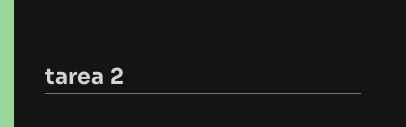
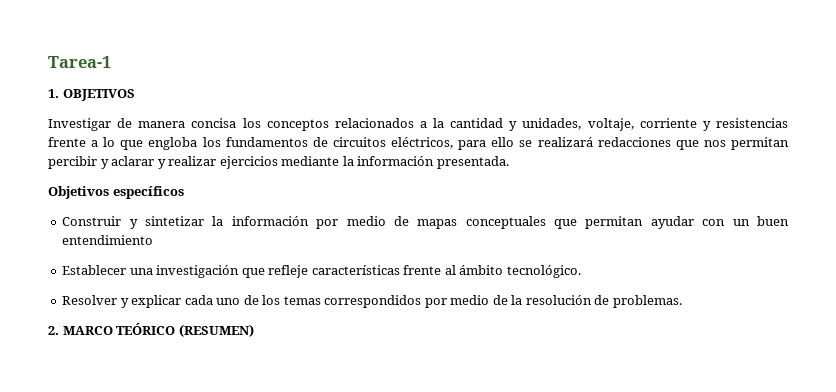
[45,67,124,85] tarea 2 -> [48,56,111,68] [48,89,135,101] [48,118,788,131] [48,137,789,150] [48,156,509,169] [48,186,184,199] [62,216,789,229] [62,235,154,245] [62,265,581,278] [62,295,682,308] [48,323,254,337] Tarea-1 // 1. OBJETIVOS // Investigar de manera concisa los conceptos relacionados a la cantidad y unidades, voltaje, corriente y resistencias frente a lo que engloba los fundamentos de circuitos eléctricos, para ello se realizará redacciones que nos permitan percibir y aclarar y realizar ejercicios mediante la información presentada. // Objetivos específicos // Construir y sintetizar la información por medio de mapas conceptuales que permitan ayudar con un buen entendimiento // Establecer una investigación que refleje características frente al ámbito tecnológico. // Resolver y explicar cada uno de los temas correspondidos por medio de la resolución de problemas. // 2. MARCO TEÓRICO (RESUMEN)

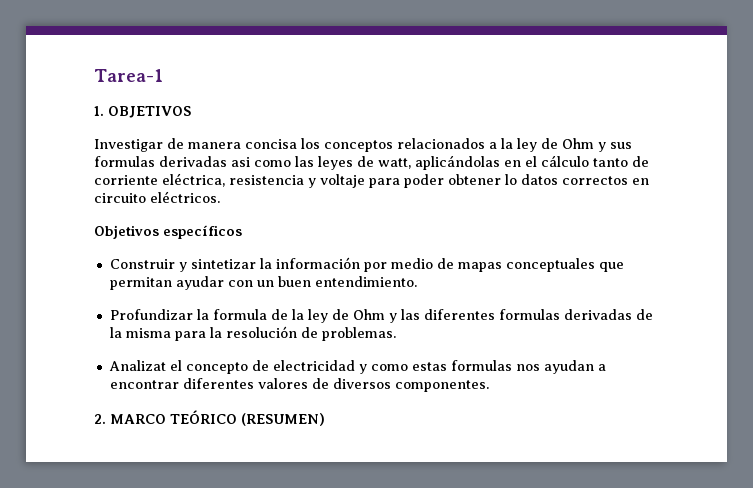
[450,118,788,131] [48,137,789,150] [48,156,509,169] cantidad y unidades, voltaje, corriente y resistencias frente a lo que engloba los fundamentos de circuitos eléctricos, para ello se realizará redacciones que nos permitan percibir y aclarar y realizar ejercicios mediante la información presentada. -> [517,138,632,152] [94,155,649,170] [94,173,649,188] [94,191,220,203] ley de Ohm y sus formulas derivadas asi como las leyes de watt, aplicándolas en el cálculo tanto de corriente eléctrica, resistencia y voltaje para poder obtener lo datos correctos en circuito eléctricos.
[62,235,154,245] [62,265,581,278] [62,295,682,308] entendimiento // Establecer una investigación que refleje características frente al ámbito tecnológico. // Resolver y explicar cada uno de los temas correspondidos por medio de la resolución de problemas. -> [314,276,417,287] [109,309,653,323] [109,326,396,341] [108,360,606,374] [109,378,489,392] entendimiento. // Profundizar la formula de la ley de Ohm y las diferentes formulas derivadas de la misma para la resolución de problemas. // Analizat el concepto de electricidad y como estas formulas nos ayudan a encontrar diferentes valores de diversos componentes.

